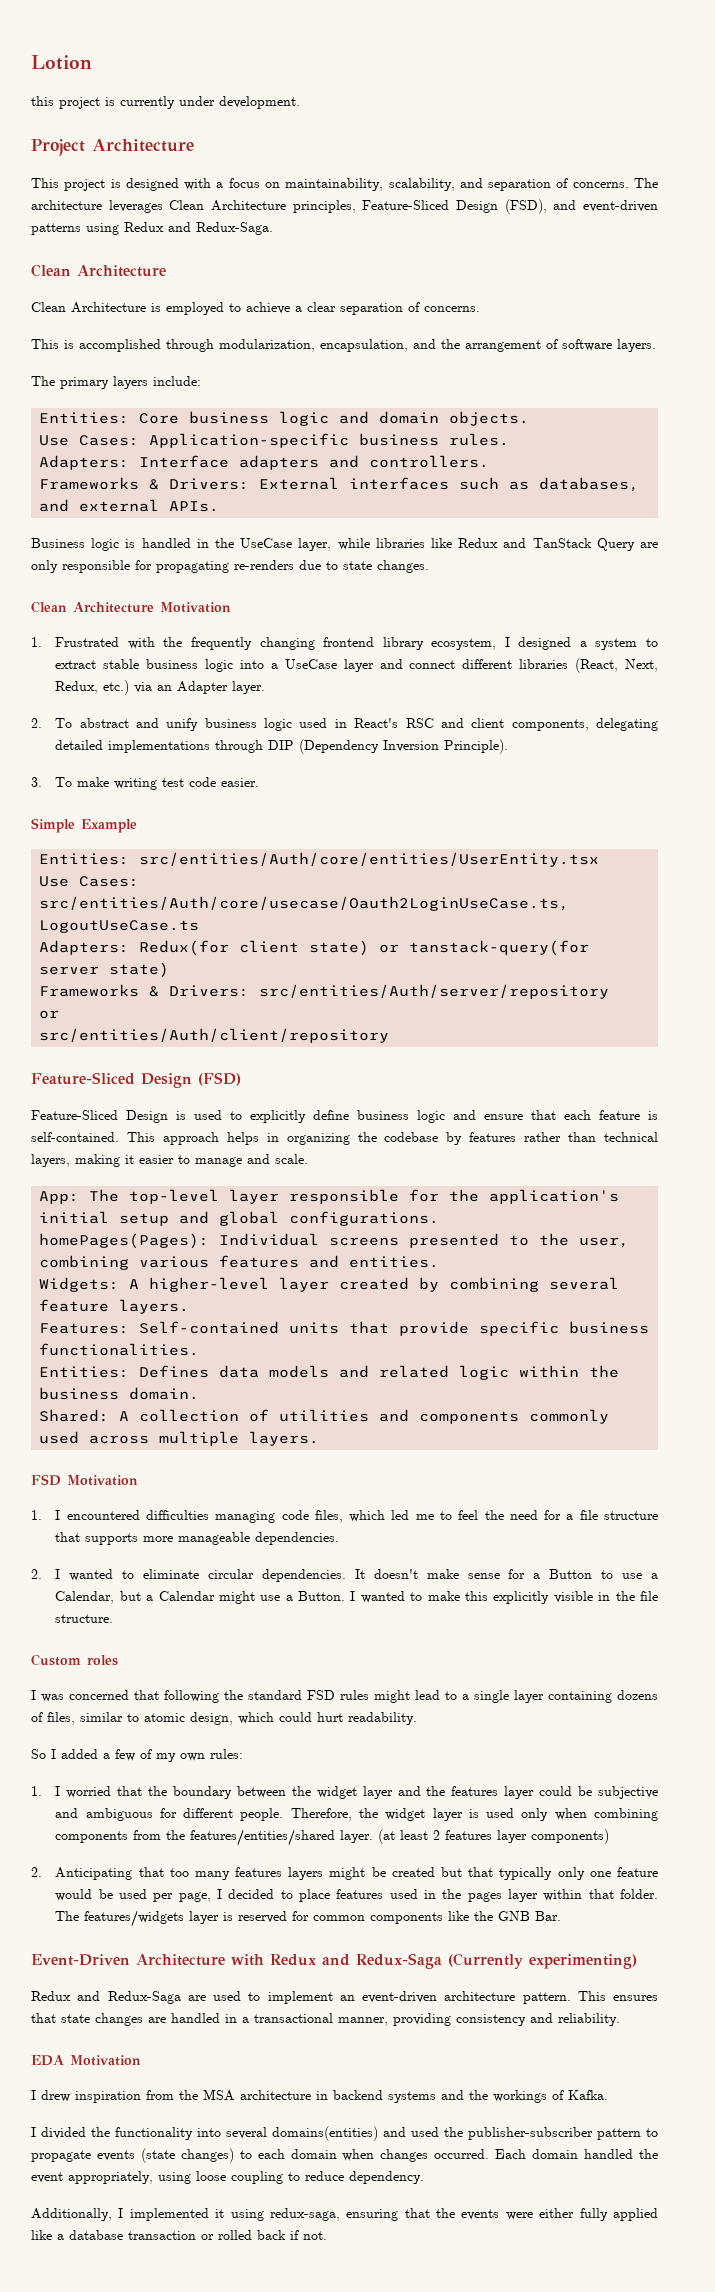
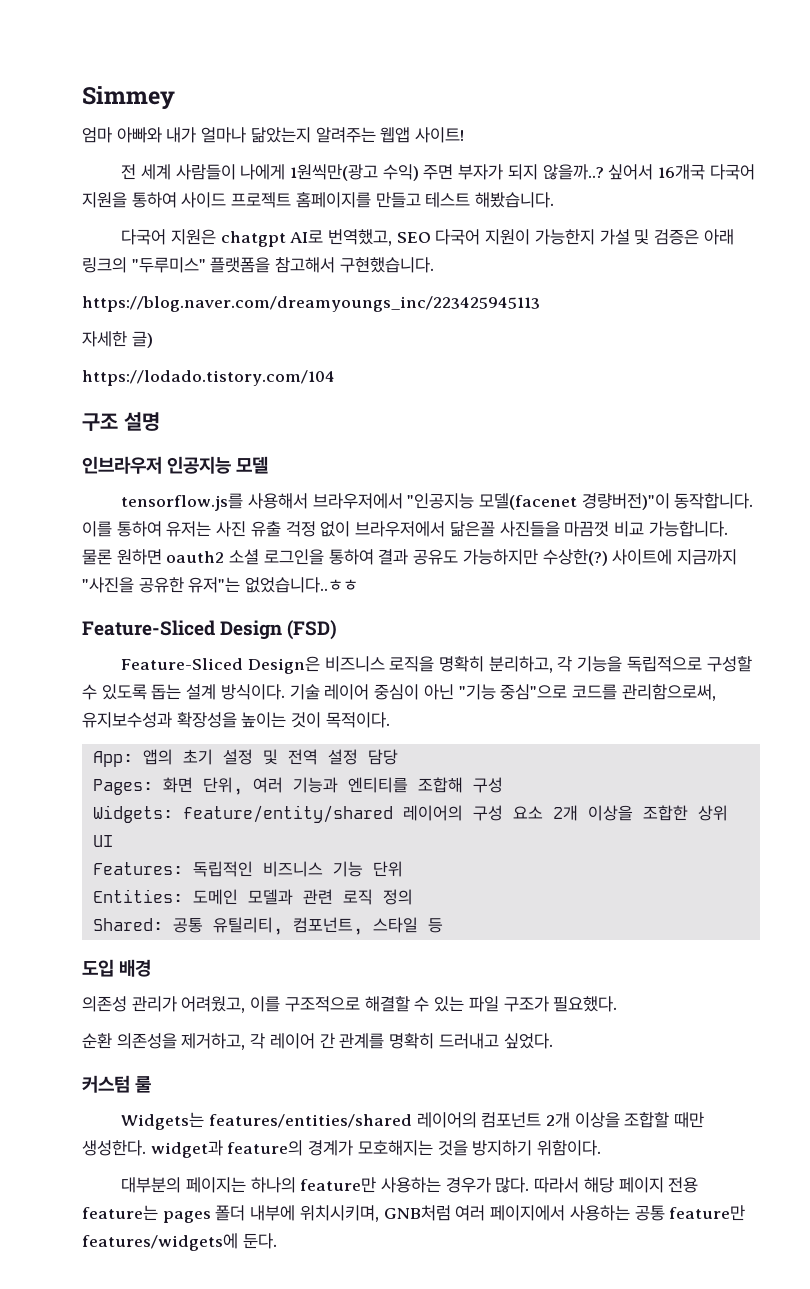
[31,55,92,70] [31,96,300,109] [31,139,194,156] [31,178,659,191] [31,199,658,214] [31,222,273,235] [31,264,166,277] [31,302,480,315] [31,339,656,352] [31,376,201,389] [39,411,530,426] [39,433,510,448] [39,455,490,470] [39,477,640,492] [39,499,220,512] [31,538,658,551] [31,560,429,573] [31,601,231,613] [31,637,658,650] [55,658,658,673] [55,680,266,695] [31,718,658,731] [55,739,509,754] [31,777,260,790] [31,818,137,833] [39,852,600,867] [39,876,140,887] [39,896,570,911] [39,920,200,933] [39,940,590,956] [39,962,170,978] [39,984,610,999] [39,1010,60,1019] [39,1028,390,1043] [31,1072,241,1088] [31,1110,658,1123] [31,1132,658,1145] [31,1154,308,1167] [39,1189,620,1204] [39,1211,440,1226] [39,1233,630,1249] [39,1255,440,1270] [39,1277,620,1292] [39,1299,190,1314] [39,1321,650,1336] [39,1343,200,1356] [39,1365,620,1380] [39,1387,200,1400] [39,1409,610,1424] [39,1431,320,1446] [31,1474,138,1486] [31,1510,658,1523] [55,1532,340,1545] [31,1569,659,1582] [55,1591,658,1604] [55,1614,114,1623] [31,1654,118,1666] [31,1690,658,1703] [31,1712,417,1725] [31,1749,243,1762] [31,1786,658,1799] [55,1808,658,1821] [55,1829,610,1846] [31,1867,658,1880] [55,1889,658,1902] [55,1910,562,1927] [31,1953,637,1969] [31,1991,658,2004] [31,2013,620,2026] [31,2055,141,2066] [31,2089,608,2103] [31,2126,658,2141] [31,2148,658,2163] [31,2171,424,2184] [31,2208,658,2221] [31,2230,327,2240] Lotion // this project is currently under development. // Project Architecture // This project is designed with a focus on maintainability, scalability, and separation of concerns. The architecture leverages Clean Architecture principles, Feature-Sliced Design (FSD), and event-driven patterns using Redux and Redux-Saga. // Clean Architecture // Clean Architecture is employed to achieve a clear separation of concerns. // This is accomplished through modularization, encapsulation, and the arrangement of software layers. // The primary layers include: // Entities: Core business logic and domain objects. // Use Cases: Application-specific business rules. // Adapters: Interface adapters and controllers. // Frameworks & Drivers: External interfaces such as databases, and external APIs. // Business logic is handled in the UseCase layer, while libraries like Redux and TanStack Query are only responsible for propagating re-renders due to state changes. // Clean Architecture Motivation // 1. Frustrated with the frequently changing frontend library ecosystem, I designed a system to extract stable business logic into a UseCase layer and connect different libraries (React, Next, Redux, etc.) via an Adapter layer. // 2. To abstract and unify business logic used in React's RSC and client components, delegating detailed implementations through DIP (Dependency Inversion Principle). // 3. To make writing test code easier. // Simple Example // Entities: src/entities/Auth/core/entities/UserEntity.tsx // Use Cases: src/entities/Auth/core/usecase/Oauth2LoginUseCase.ts, LogoutUseCase.ts // Adapters: Redux(for client state) or tanstack-query(for server state) // Frameworks & Drivers: src/entities/Auth/server/repository // or // src/entities/Auth/client/repository // Feature-Sliced Design (FSD) // Feature-Sliced Design is used to explicitly define business logic and ensure that each feature is self-contained. This approach helps in organizing the codebase by features rather than technical layers, making it easier to manage and scale. // App: The top-level layer responsible for the application's initial setup and global configurations. // homePages(Pages): Individual screens presented to the user, combining various features and entities. // Widgets: A higher-level layer created by combining several feature layers. // Features: Self-contained units that provide specific business functionalities. // Entities: Defines data models and related logic within the business domain. // Shared: A collection of utilities and components commonly used across multiple layers. // FSD Motivation // 1. I encountered difficulties managing code files, which led me to feel the need for a file structure that supports more manageable dependencies. // 2. I wanted to eliminate circular dependencies. It doesn't make sense for a Button to use a Calendar, but a Calendar might use a Button. I wanted to make this explicitly visible in the file structure. // Custom roles // I was concerned that following the standard FSD rules might lead to a single layer containing dozens of files, similar to atomic design, which could hurt readability. // So I added a few of my own rules: // 1. I worried that the boundary between the widget layer and the features layer could be subjective and ambiguous for different people. Therefore, the widget layer is used only when combining components from the features/entities/shared layer. (at least 2 features layer components) // 2. Anticipating that too many features layers might be created but that typically only one feature would be used per page, I decided to place features used in the pages layer within that folder. The features/widgets layer is reserved for common components like the GNB Bar. // Event-Driven Architecture with Redux and Redux-Saga (Currently experimenting) // Redux and Redux-Saga are used to implement an event-driven architecture pattern. This ensures that state changes are handled in a transactional manner, providing consistency and reliability. // EDA Motivation // I drew inspiration from the MSA architecture in backend systems and the workings of Kafka. // I divided the functionality into several domains(entities) and used the publisher-subscriber pattern to propagate events (state changes) to each domain when changes occurred. Each domain handled the event appropriately, using loose coupling to reduce dependency. // Additionally, I implemented it using redux-saga, ensuring that the events were either fully applied like a database transaction or rolled back if not. -> [82,86,175,110] [82,127,465,143] [121,164,755,181] [82,191,555,208] [121,229,734,247] [82,257,434,273] [82,296,540,312] [82,331,153,348] [82,370,335,386] [82,412,160,431] [82,456,269,474] [121,493,754,511] [82,521,728,537] [82,549,737,566] [82,577,359,593] [82,620,338,640] [121,656,752,674] [82,684,716,701] [82,712,390,728] [92,749,398,767] [92,777,503,795] [92,805,728,823] [92,835,113,847] [92,861,403,877] [92,889,413,905] [92,917,443,935] [82,959,152,977] [82,996,618,1013] [82,1033,553,1050] [82,1075,152,1093] [121,1112,705,1130] [82,1140,602,1158] [121,1177,699,1193] [82,1205,746,1223] [82,1233,277,1251] Simmey // 엄마 아빠와 내가 얼마나 닮았는지 알려주는 웹앱 사이트! // 전 세계 사람들이 나에게 1원씩만(광고 수익) 주면 부자가 되지 않을까..? 싶어서 16개국 다국어 지원을 통하여 사이드 프로젝트 홈페이지를 만들고 테스트 해봤습니다. // 다국어 지원은 chatgpt AI로 번역했고, SEO 다국어 지원이 가능한지 가설 및 검증은 아래 링크의 "두루미스" 플랫폼을 참고해서 구현했습니다. // https://blog.naver.com/dreamyoungs_inc/223425945113 // 자세한 글) // https://lodado.tistory.com/104 // 구조 설명 // 인브라우저 인공지능 모델 // tensorflow.js를 사용해서 브라우저에서 "인공지능 모델(facenet 경량버전)"이 동작합니다. 이를 통하여 유저는 사진 유출 걱정 없이 브라우저에서 닮은꼴 사진들을 마끔껏 비교 가능합니다. 물론 원하면 oauth2 소셜 로그인을 통하여 결과 공유도 가능하지만 수상한(?) 사이트에 지금까지 "사진을 공유한 유저"는 없었습니다..ㅎㅎ // Feature-Sliced Design (FSD) // Feature-Sliced Design은 비즈니스 로직을 명확히 분리하고, 각 기능을 독립적으로 구성할 수 있도록 돕는 설계 방식이다. 기술 레이어 중심이 아닌 "기능 중심"으로 코드를 관리함으로써, 유지보수성과 확장성을 높이는 것이 목적이다. // App: 앱의 초기 설정 및 전역 설정 담당 // Pages: 화면 단위, 여러 기능과 엔티티를 조합해 구성 // Widgets: feature/entity/shared 레이어의 구성 요소 2개 이상을 조합한 상위 UI // Features: 독립적인 비즈니스 기능 단위 // Entities: 도메인 모델과 관련 로직 정의 // Shared: 공통 유틸리티, 컴포넌트, 스타일 등 // 도입 배경 // 의존성 관리가 어려웠고, 이를 구조적으로 해결할 수 있는 파일 구조가 필요했다. // 순환 의존성을 제거하고, 각 레이어 간 관계를 명확히 드러내고 싶었다. // 커스텀 룰 // Widgets는 features/entities/shared 레이어의 컴포넌트 2개 이상을 조합할 때만 생성한다. widget과 feature의 경계가 모호해지는 것을 방지하기 위함이다. // 대부분의 페이지는 하나의 feature만 사용하는 경우가 많다. 따라서 해당 페이지 전용 feature는 pages 폴더 내부에 위치시키며, GNB처럼 여러 페이지에서 사용하는 공통 feature만 features/widgets에 둔다.

